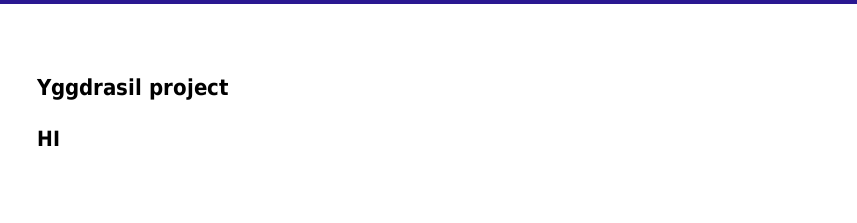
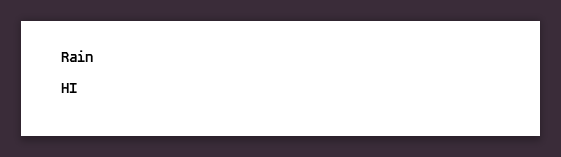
[36,78,229,100] Yggdrasil project -> [61,50,93,62] Rain

